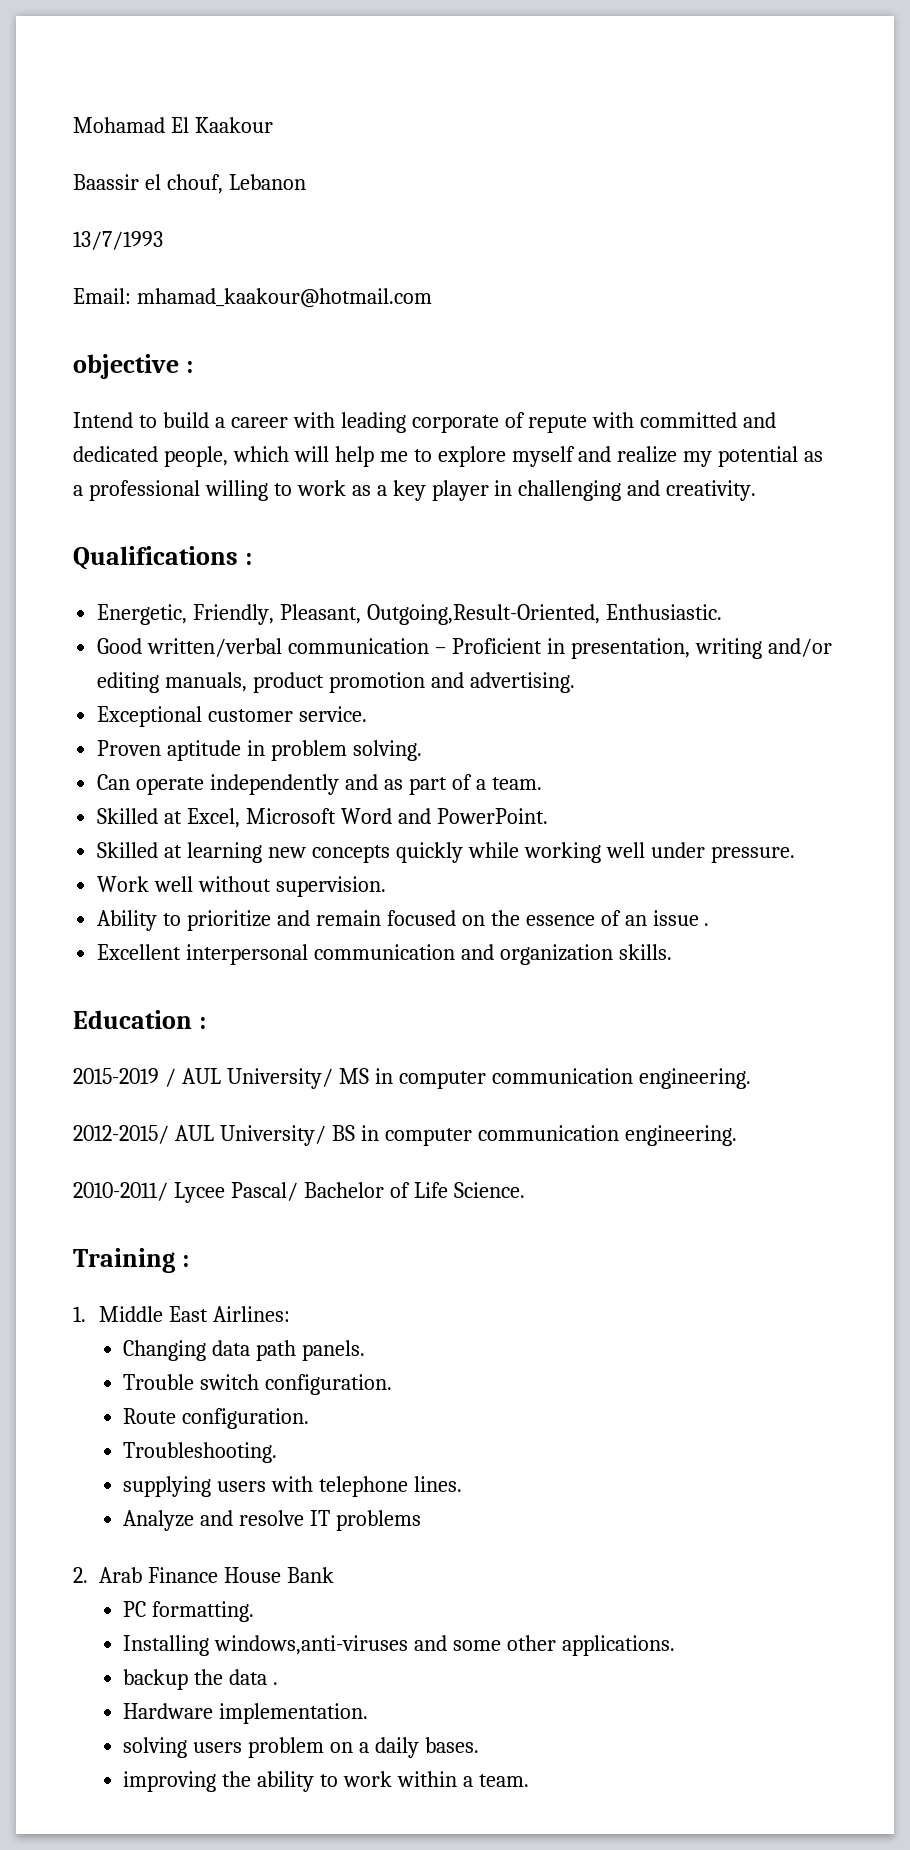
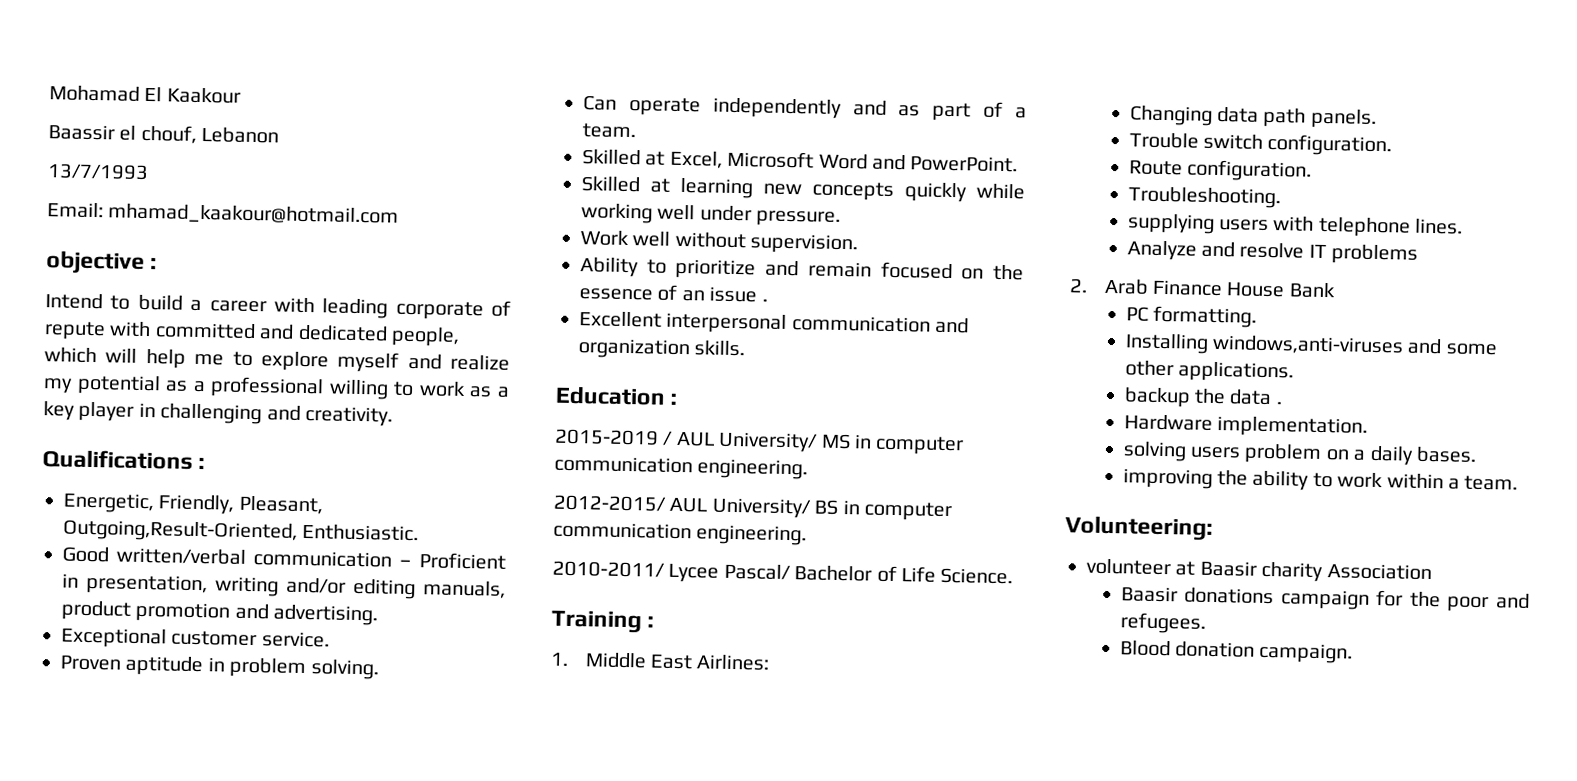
(529, 1780) none -> [1065,515,1213,541] [1086,558,1432,583] [1120,586,1530,613] [1119,612,1206,634] [1119,640,1354,664] // Volunteering: // volunteer at Baasir charity Association // Baasir donations campaign for the poor and refugees. // Blood donation campaign.

